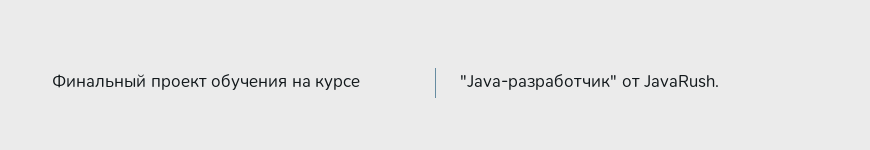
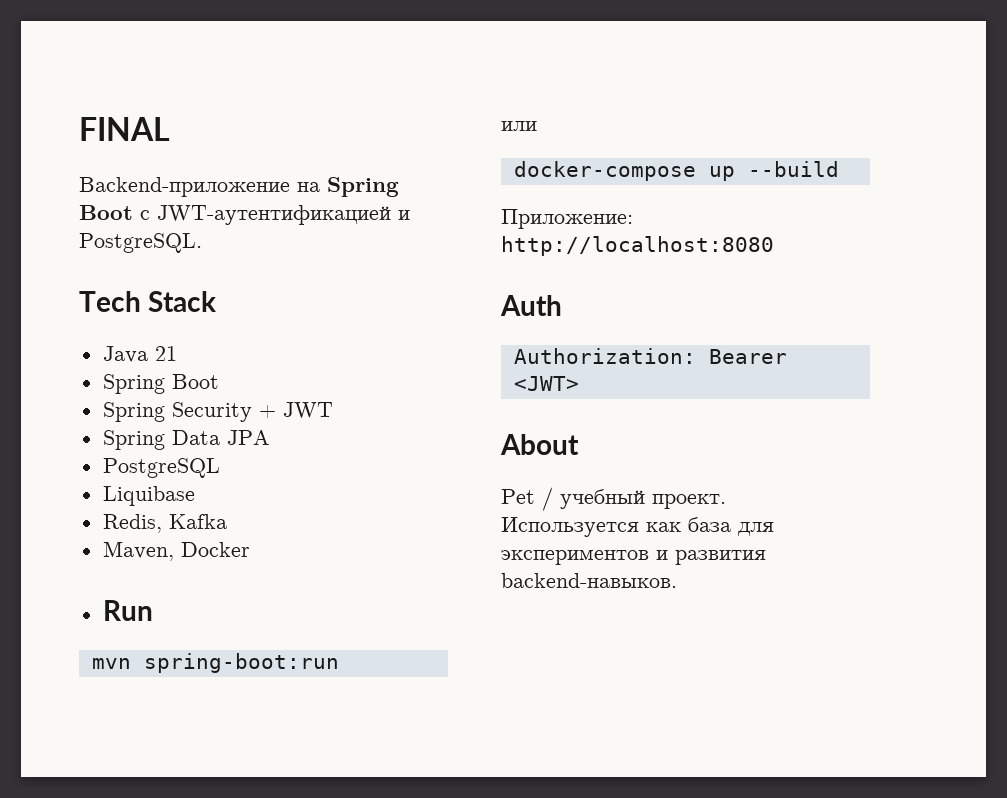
[52,74,720,91] Финальный проект обучения на курсе "Java-разработчик" от JavaRush. -> [79,117,170,141] [79,177,399,197] [79,205,410,225] [79,233,202,253] [79,291,217,312] [102,346,177,363] [102,374,219,394] [102,402,333,422] [102,430,270,450] [102,458,220,478] [102,486,195,506] [102,514,227,533] [102,541,250,561] [102,600,153,621] [91,653,339,673] [501,121,537,131] [513,161,839,181] [501,209,633,229] [501,236,774,256] [500,295,562,316] [513,348,787,364] [513,376,579,391] [500,434,579,455] [501,487,726,511] [501,517,774,537] [501,550,766,565] [501,573,677,588] FINAL // Backend‑приложение на Spring Boot с JWT‑аутентификацией и PostgreSQL. // Tech Stack // Java 21 // Spring Boot // Spring Security + JWT // Spring Data JPA // PostgreSQL // Liquibase // Redis, Kafka // Maven, Docker // Run // mvn spring-boot:run // или // docker-compose up --build // Приложение: http://localhost:8080 // Auth // Authorization: Bearer <JWT> // About // Pet / учебный проект. Используется как база для экспериментов и развития backend‑навыков.

